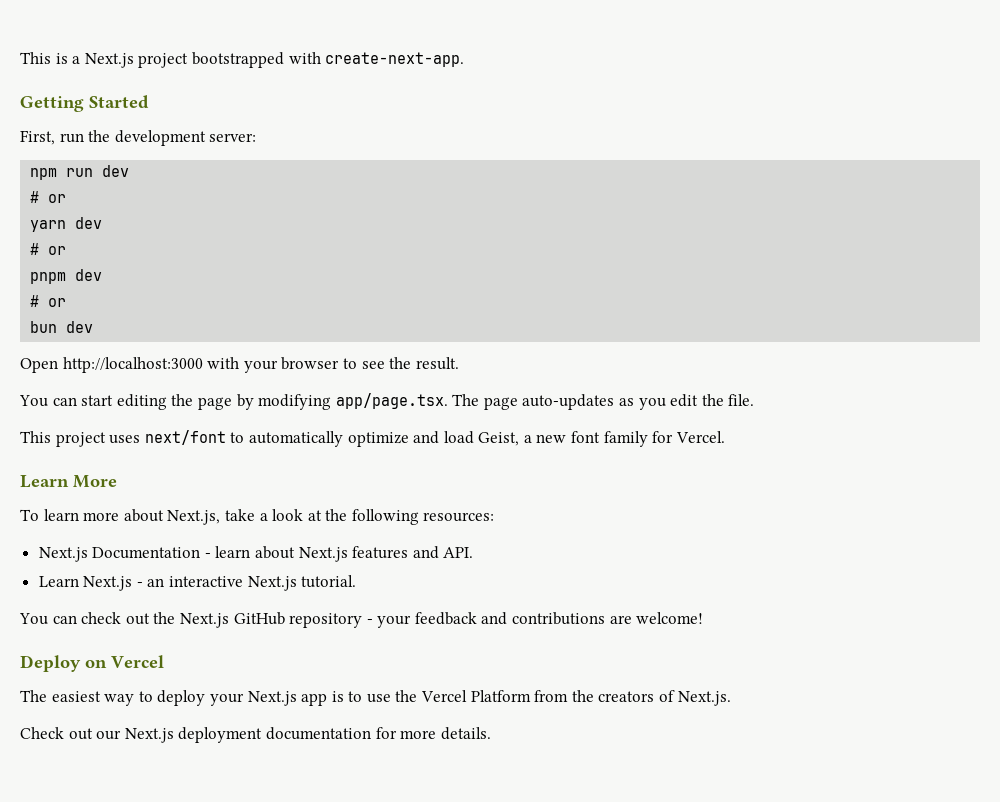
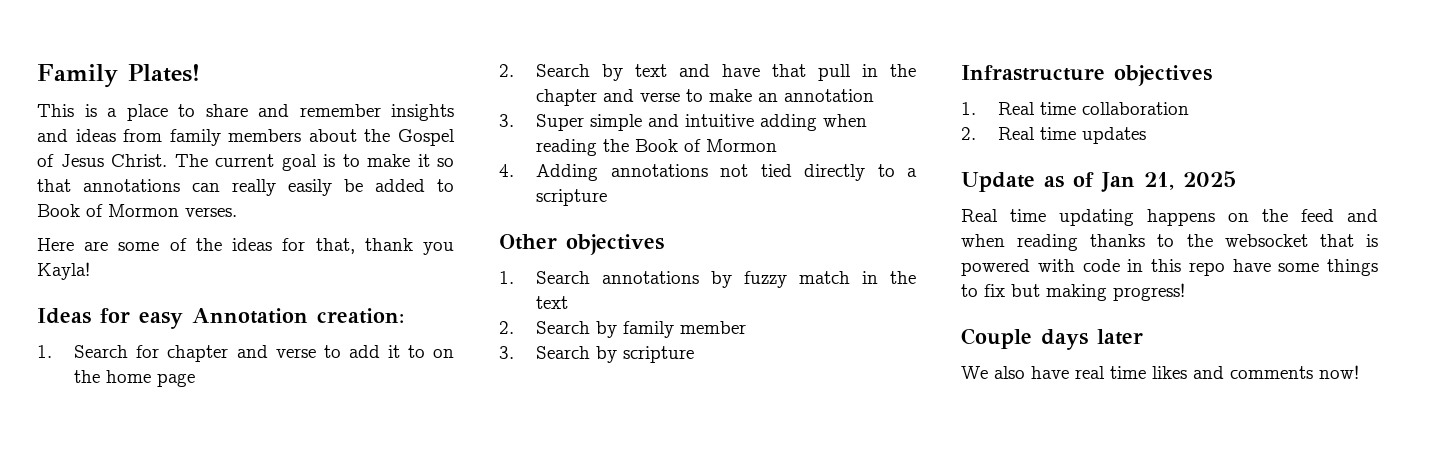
(20, 58) none -> [37,64,200,88] Family Plates! //
[84,52,465,68] [20,95,149,112] [20,130,257,146] [30,165,130,180] [30,191,67,203] [30,217,103,232] [30,243,67,255] [30,269,103,284] [30,295,67,307] [30,321,94,333] [20,357,459,373] [19,393,755,410] [20,430,725,447] [20,475,117,488] [20,509,495,525] [38,546,474,562] [38,575,357,591] [19,612,704,628] [20,655,164,672] [20,690,731,706] [20,727,491,743] Next.js project bootstrapped with create-next-app. // Getting Started // First, run the development server: // npm run dev // # or // yarn dev // # or // pnpm dev // # or // bun dev // Open http://localhost:3000 with your browser to see the result. // You can start editing the page by modifying app/page.tsx. The page auto-updates as you edit the file. // This project uses next/font to automatically optimize and load Geist, a new font family for Vercel. // Learn More // To learn more about Next.js, take a look at the following resources: // Next.js Documentation - learn about Next.js features and API. // Learn Next.js - an interactive Next.js tutorial. // You can check out the Next.js GitHub repository - your feedback and contributions are welcome! // Deploy on Vercel // The easiest way to deploy your Next.js app is to use the Vercel Platform from the creators of Next.js. // Check out our Next.js deployment documentation for more details. -> [126,104,454,121] [37,129,455,146] [37,154,454,171] [37,179,454,196] [37,204,237,217] [37,238,455,255] [37,262,90,280] [37,308,404,329] [37,345,454,362] [74,370,196,387] [499,64,916,81] [536,89,875,106] [499,114,868,131] [536,139,778,156] [499,164,917,181] [536,189,608,206] [499,234,664,255] [499,271,916,288] [536,296,569,309] [499,321,747,338] [499,346,695,363] [961,65,1212,86] [961,102,1190,115] [961,127,1147,144] [961,171,1236,192] [961,209,1378,226] [961,234,1378,251] [961,259,1378,276] [961,283,1185,301] [961,328,1143,350] [961,365,1359,379] place to share and remember insights and ideas from family members about the Gospel of Jesus Christ. The current goal is to make it so that annotations can really easily be added to Book of Mormon verses. // Here are some of the ideas for that, thank you Kayla! // Ideas for easy Annotation creation: // 1. Search for chapter and verse to add it to on the home page // 2. Search by text and have that pull in the chapter and verse to make an annotation // 3. Super simple and intuitive adding when reading the Book of Mormon // 4. Adding annotations not tied directly to a scripture // Other objectives // 1. Search annotations by fuzzy match in the text // 2. Search by family member // 3. Search by scripture // Infrastructure objectives // 1. Real time collaboration // 2. Real time updates // Update as of Jan 21, 2025 // Real time updating happens on the feed and when reading thanks to the websocket that is powered with code in this repo have some things to fix but making progress! // Couple days later // We also have real time likes and comments now!

